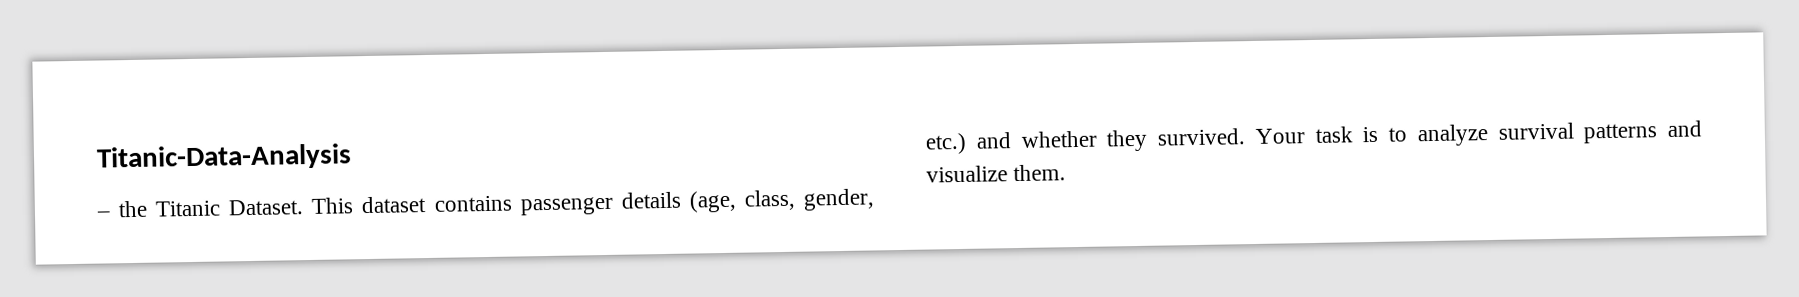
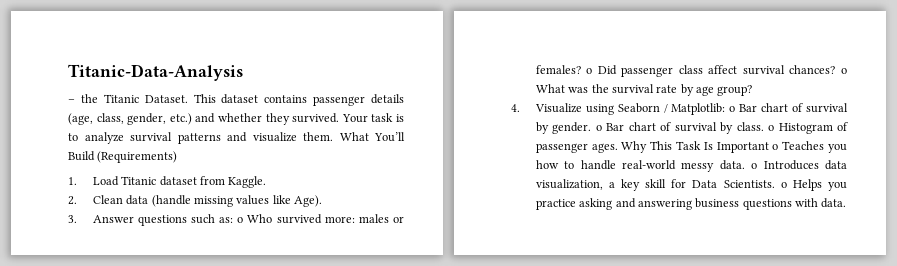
(1067, 173) none -> [339,132,405,142] [68,151,178,163] [68,176,267,188] [68,195,323,207] [68,214,405,226] [535,65,847,77] [535,84,753,96] [511,103,849,115] [535,122,848,134] [535,141,847,153] [535,160,847,172] [535,179,847,191] [535,198,847,210] What You’ll Build (Requirements) // 1. Load Titanic dataset from Kaggle. // 2. Clean data (handle missing values like Age). // 3. Answer questions such as: o Who survived more: males or females? o Did passenger class affect survival chances? o What was the survival rate by age group? // 4. Visualize using Seaborn / Matplotlib: o Bar chart of survival by gender. o Bar chart of survival by class. o Histogram of passenger ages. Why This Task Is Important o Teaches you how to handle real-world messy data. o Introduces data visualization, a key skill for Data Scientists. o Helps you practice asking and answering business questions with data.

